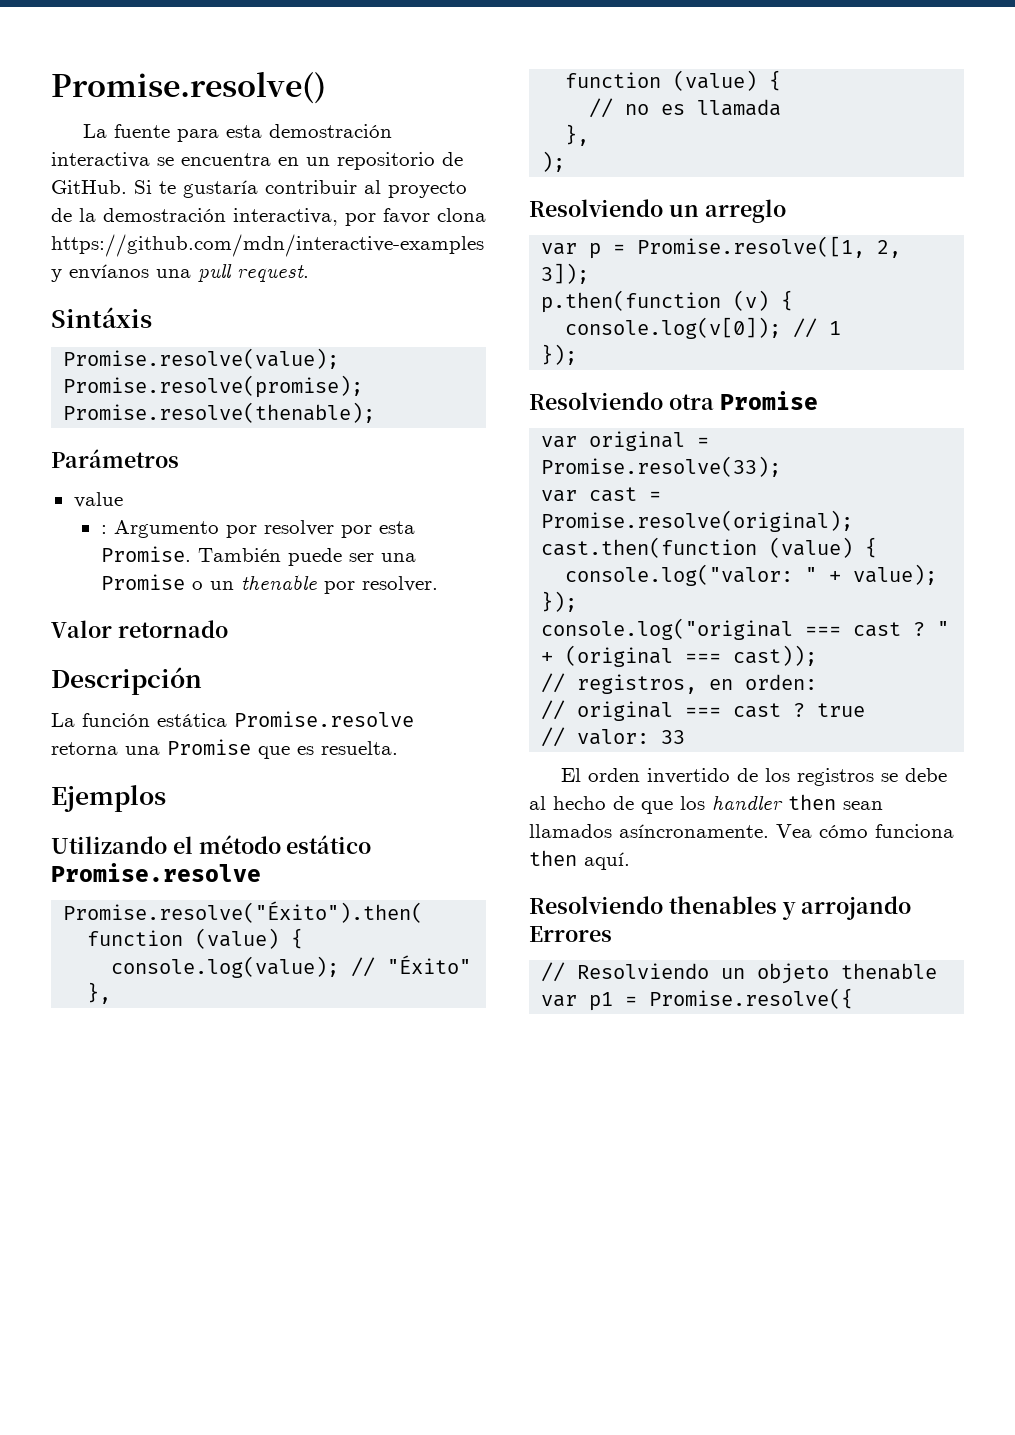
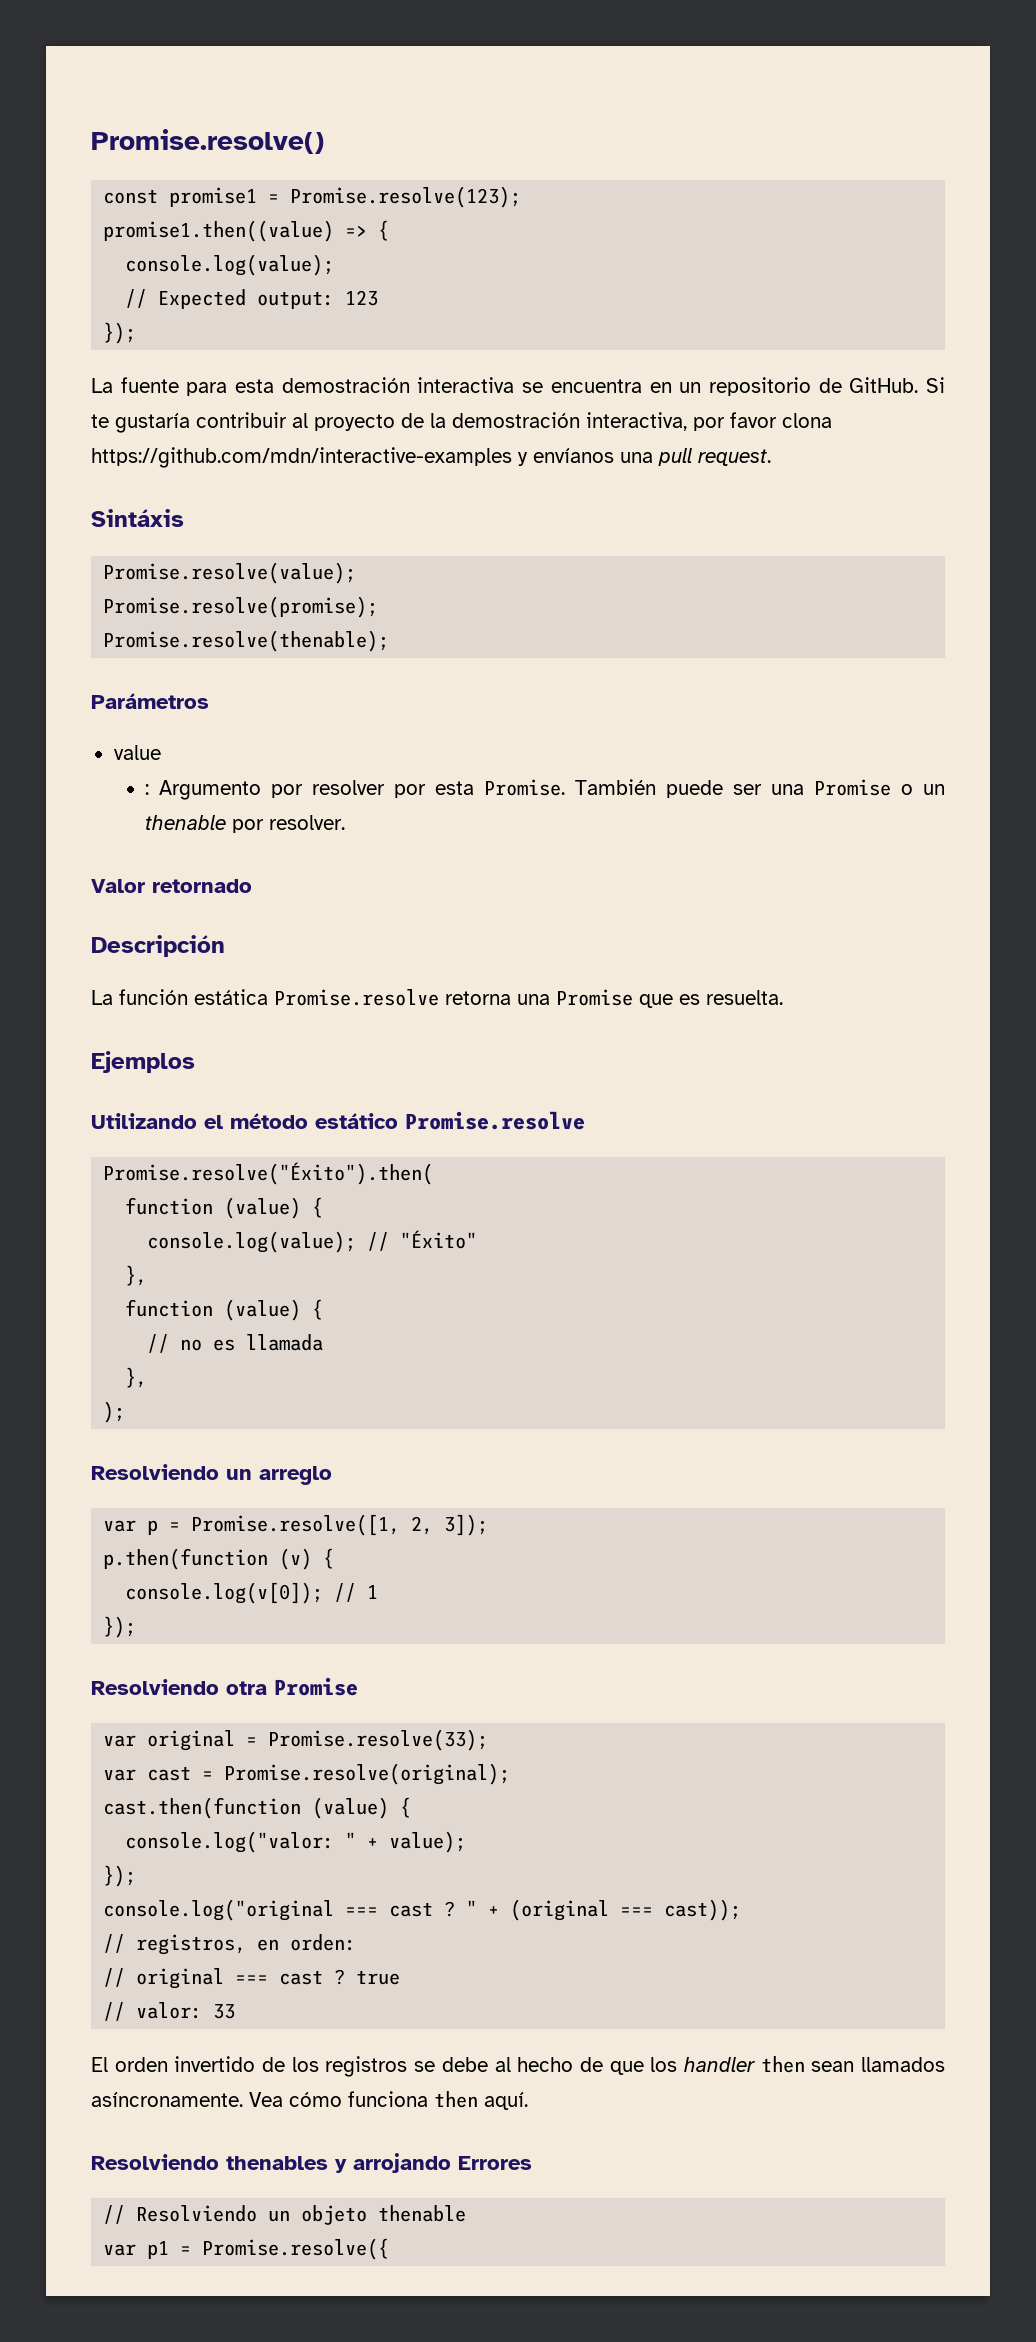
(326, 87) none -> [103,186,522,208] [103,220,390,242] [125,254,335,276] [125,289,379,309] [103,322,137,344] // const promise1 = Promise.resolve(123); // promise1.then((value) => { // console.log(value); // // Expected output: 123 // });

